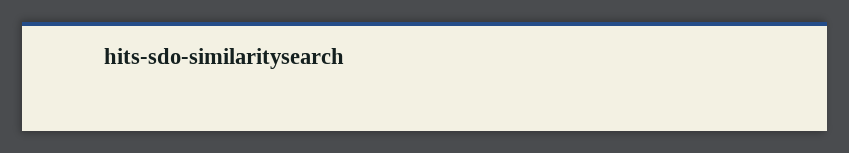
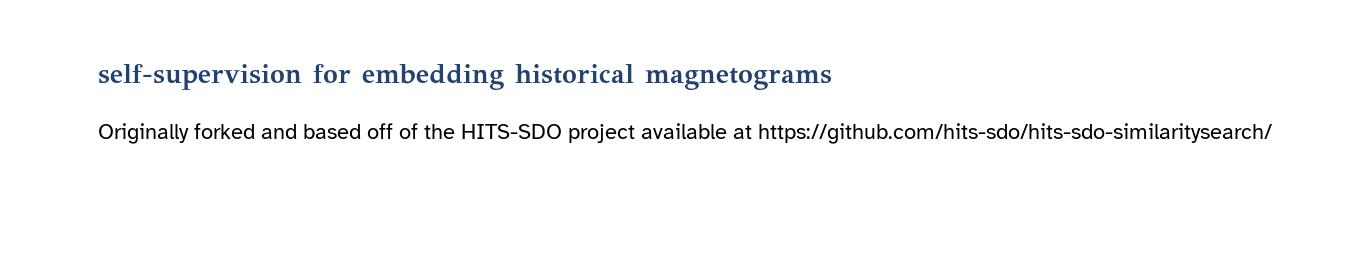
[104,48,344,69] hits-sdo-similaritysearch -> [98,64,832,90] [98,123,1272,144] self-supervision for embedding historical magnetograms // Originally forked and based off of the HITS-SDO project available at https://github.com/hits-sdo/hits-sdo-similaritysearch/

